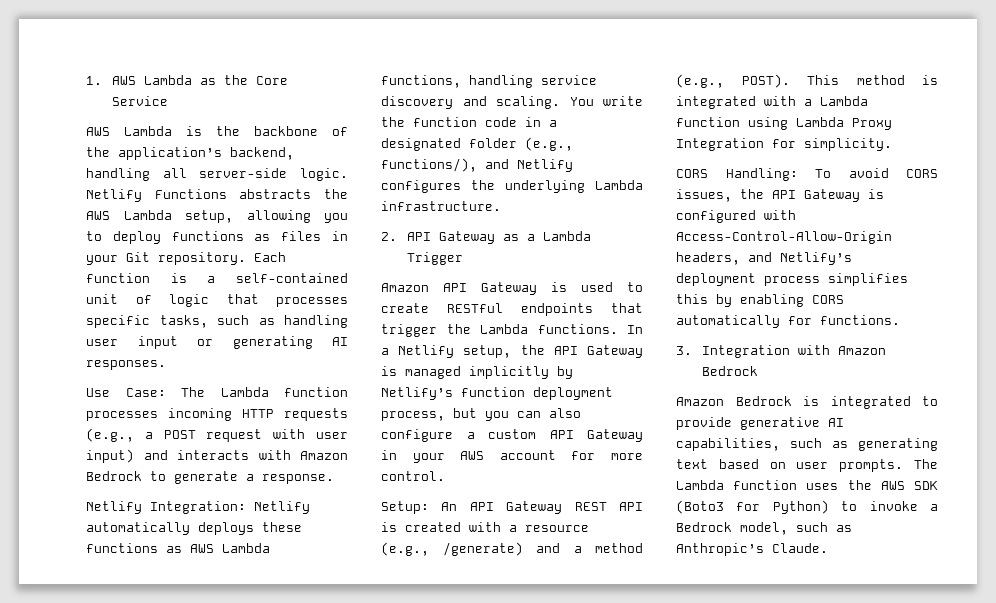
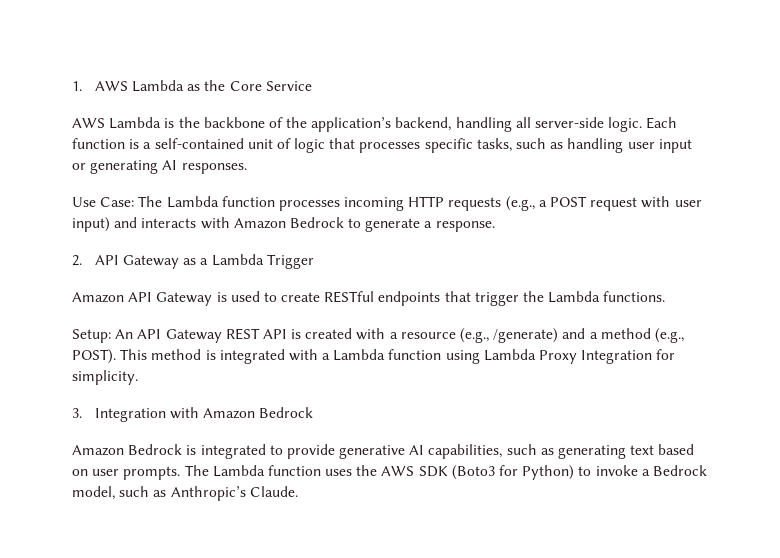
[86,189,348,202] [86,210,348,223] [86,231,348,244] [86,252,246,265] Netlify Functions abstracts the AWS Lambda setup, allowing you to deploy functions as files in your Git repository. -> (643, 124) none
[86,501,310,514] [86,522,302,535] [86,543,270,553] [381,75,597,88] [381,96,643,109] [381,117,557,127] [381,137,573,151] [381,158,573,172] [381,180,643,193] [381,201,501,211] // Netlify Integration: Netlify automatically deploys these functions as AWS Lambda functions, handling service discovery and scaling. You write the function code in a designated folder (e.g., functions/), and Netlify configures the underlying Lambda infrastructure. -> (495, 226) none
[627,325,643,334] [381,345,643,358] [381,366,573,379] [381,387,613,400] [381,408,581,421] [381,429,643,442] [381,450,643,463] [381,471,445,481] In a Netlify setup, the API Gateway is managed implicitly by Netlify’s function deployment process, but you can also configure a custom API Gateway in your AWS account for more control. -> (666, 296) none
[676,168,938,181] [676,189,884,202] [676,210,796,223] [676,231,892,244] [676,252,852,265] [676,273,908,286] [676,294,844,307] [676,315,900,328] // CORS Handling: To avoid CORS issues, the API Gateway is configured with Access-Control-Allow-Origin headers, and Netlify’s deployment process simplifies this by enabling CORS automatically for functions. -> (138, 377) none

